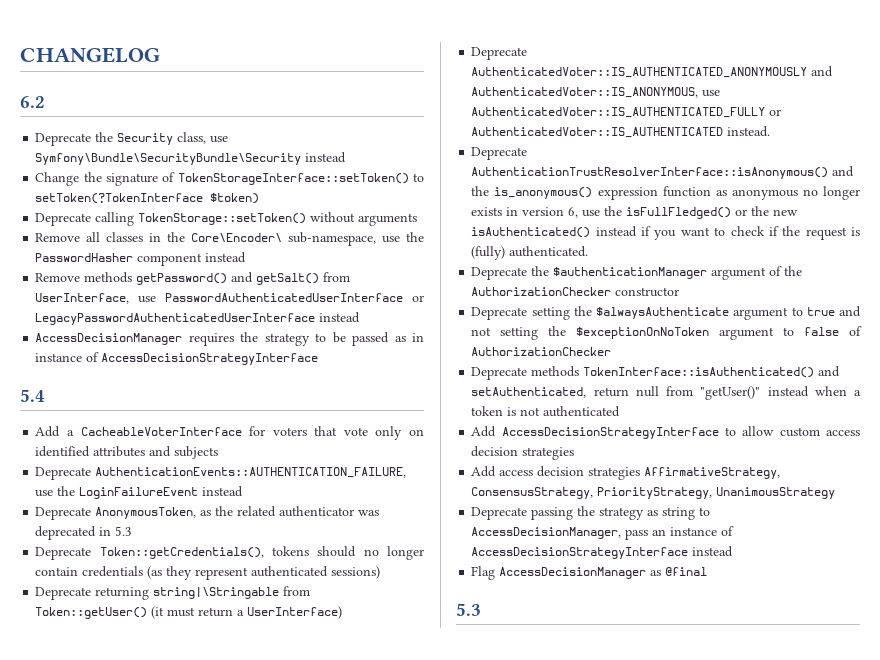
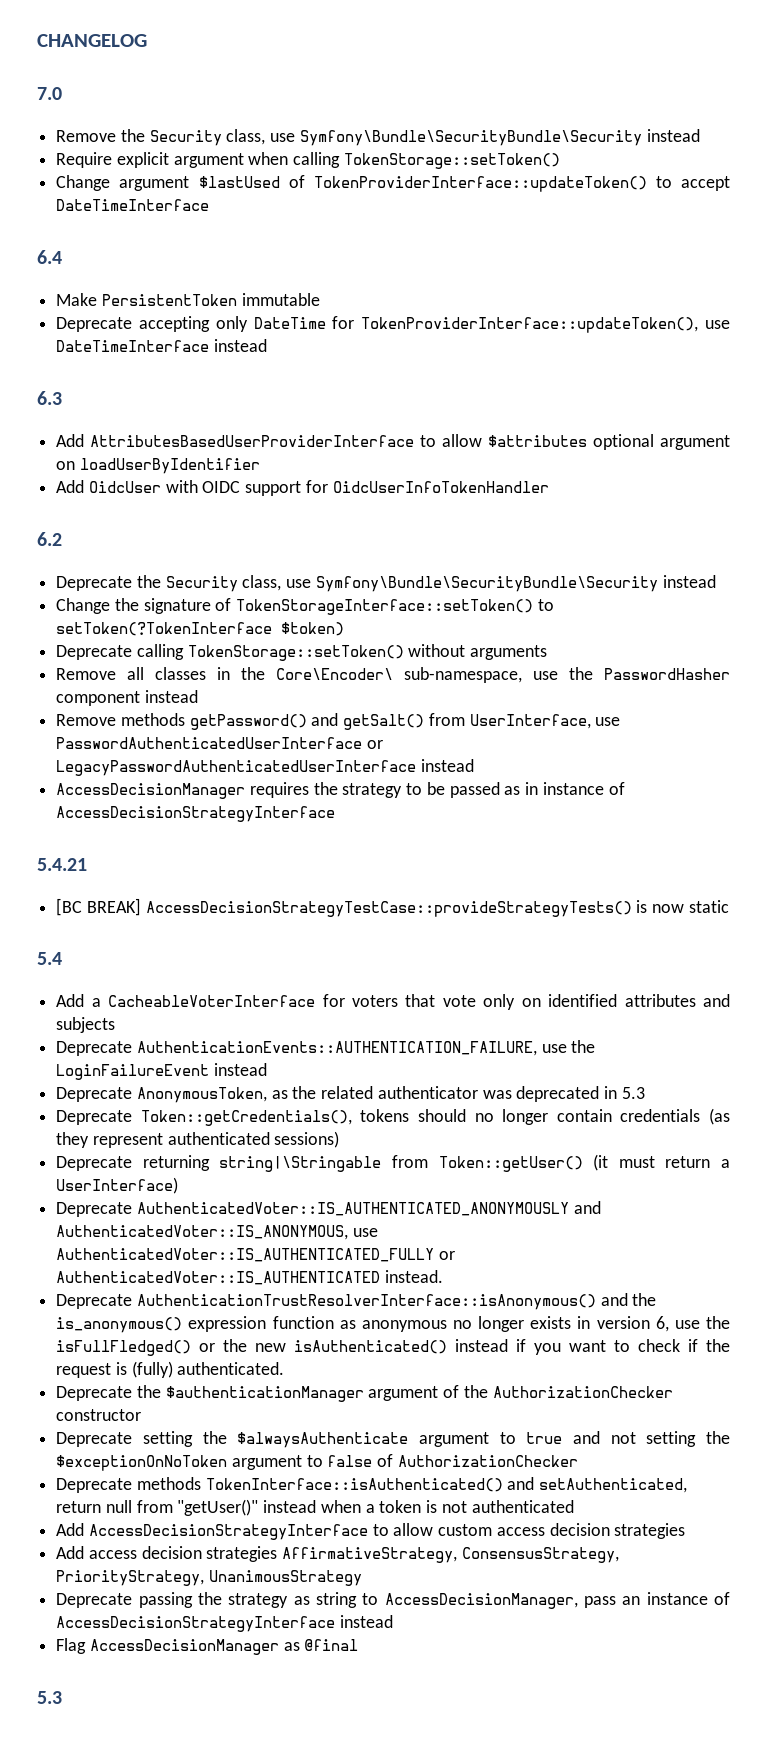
(160, 55) none -> [37,87,62,100] [56,129,700,146] [56,152,560,169] [56,175,730,192] [56,199,210,211] [37,250,62,264] [56,293,320,306] [56,316,730,333] [56,339,267,352] [37,391,62,405] [56,434,730,450] [56,458,260,474] [56,480,549,496] // 7.0 // Remove the Security class, use Symfony\Bundle\SecurityBundle\Security instead // Require explicit argument when calling TokenStorage::setToken() // Change argument $lastUsed of TokenProviderInterface::updateToken() to accept DateTimeInterface // 6.4 // Make PersistentToken immutable // Deprecate accepting only DateTime for TokenProviderInterface::updateToken(), use DateTimeInterface instead // 6.3 // Add AttributesBasedUserProviderInterface to allow $attributes optional argument on loadUserByIdentifier // Add OidcUser with OIDC support for OidcUserInfoTokenHandler
(319, 359) none -> [37,858,87,871] [56,898,729,917] // 5.4.21 // [BC BREAK] AccessDecisionStrategyTestCase::provideStrategyTests() is now static

